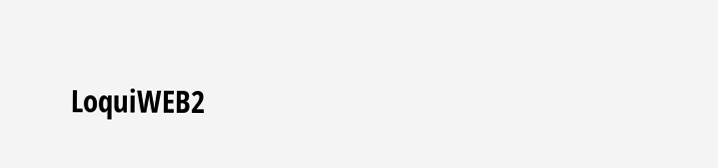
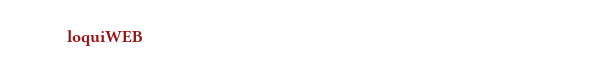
[70,88,205,121] LoquiWEB2 -> [67,30,143,46] loquiWEB

